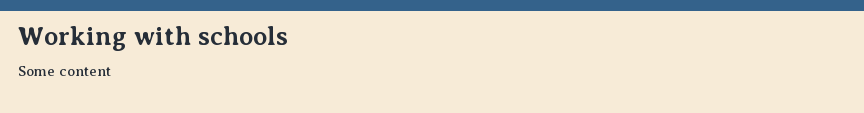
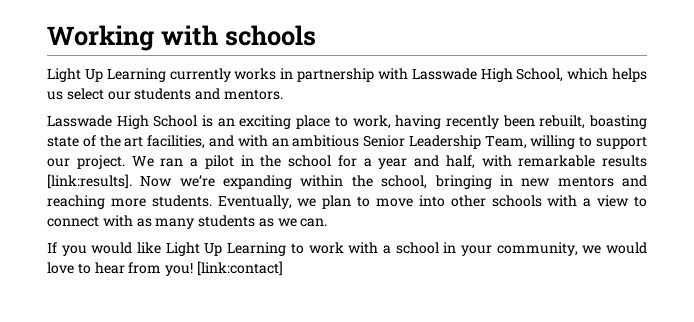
[18,66,111,76] Some content -> [47,68,647,82] [47,88,283,100] [47,115,647,129] [47,135,647,149] [47,155,647,169] [47,174,648,189] [47,195,647,209] [47,215,328,229] [47,242,647,256] [47,261,283,276] Light Up Learning currently works in partnership with Lasswade High School, which helps us select our students and mentors. // Lasswade High School is an exciting place to work, having recently been rebuilt, boasting state of the art facilities, and with an ambitious Senior Leadership Team, willing to support our project. We ran a pilot in the school for a year and half, with remarkable results [link:results]. Now we’re expanding within the school, bringing in new mentors and reaching more students. Eventually, we plan to move into other schools with a view to connect with as many students as we can. // If you would like Light Up Learning to work with a school in your community, we would love to hear from you! [link:contact]

